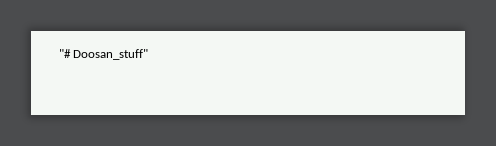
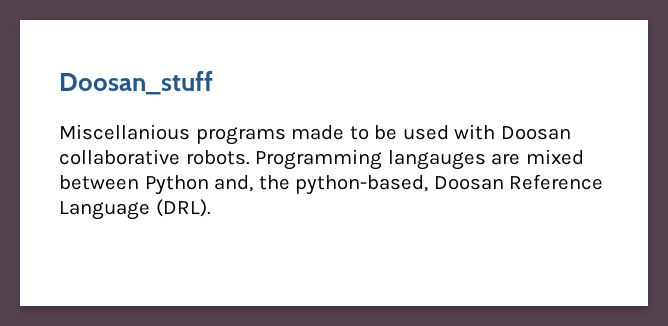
[59,49,149,60] "# Doosan_stuff" -> [59,71,213,95] [59,124,571,145] [59,149,584,170] [59,174,604,195] [59,199,211,220] Doosan_stuff // Miscellanious programs made to be used with Doosan collaborative robots. Programming langauges are mixed between Python and, the python-based, Doosan Reference Language (DRL).

